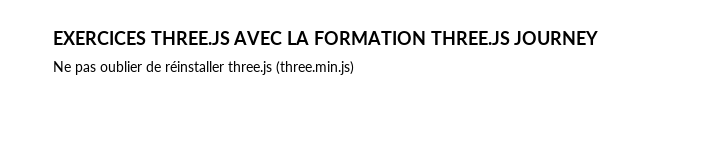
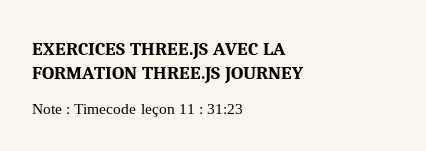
[53,61,354,75] Ne pas oublier de réinstaller three.js (three.min.js) -> [32,104,244,117] Note : Timecode leçon 11 : 31:23

